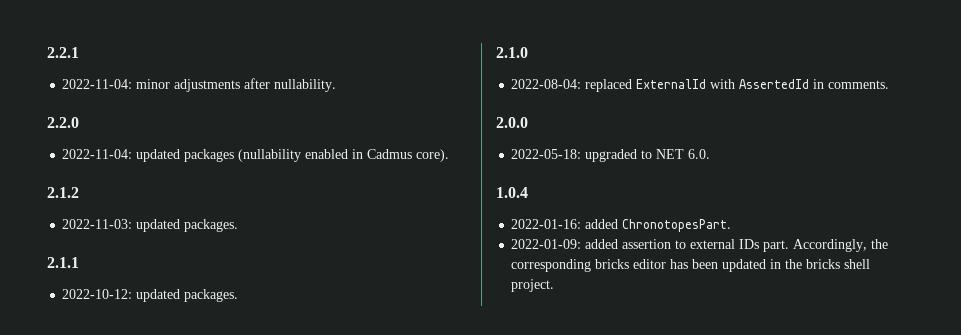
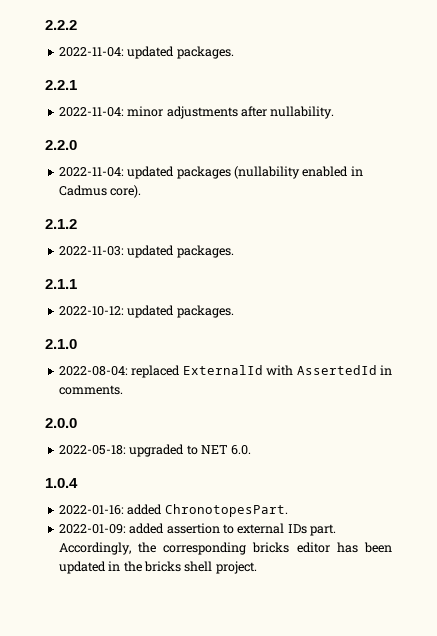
(47, 52) none -> [45,20,77,30] [58,46,234,59] 2.2.2 // 2022-11-04: updated packages. //

